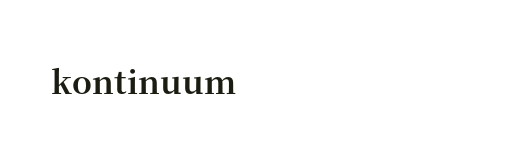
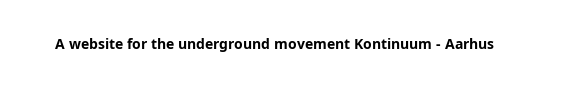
[51,67,236,94] kontinuum -> [55,38,494,52] A website for the underground movement Kontinuum - Aarhus

